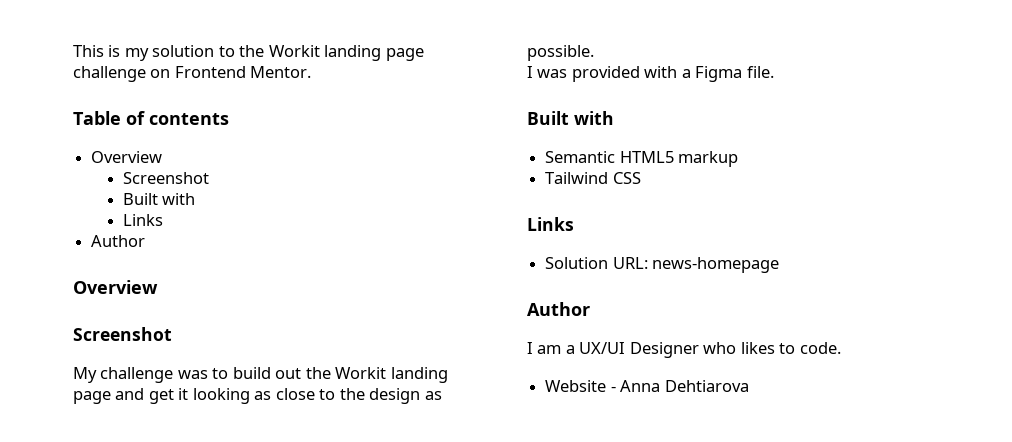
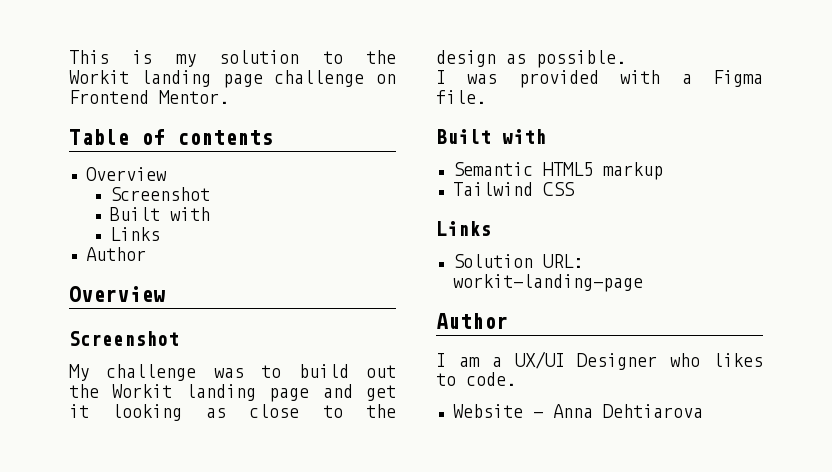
[652,257,780,273] news-homepage -> [452,274,643,292] workit-landing-page

